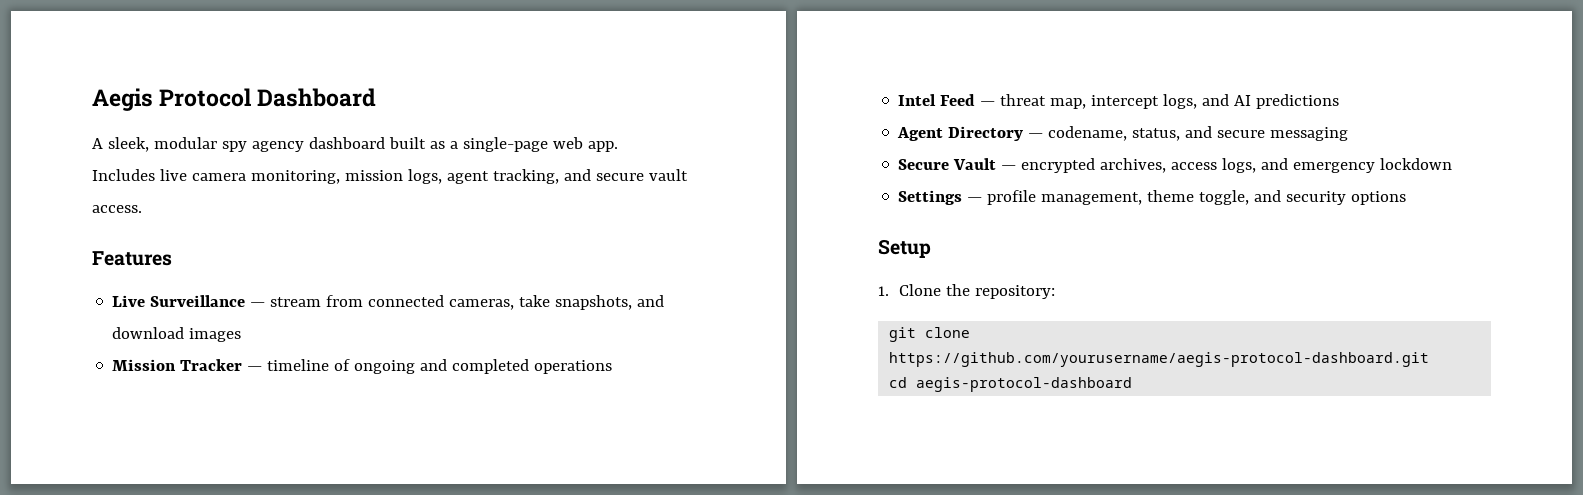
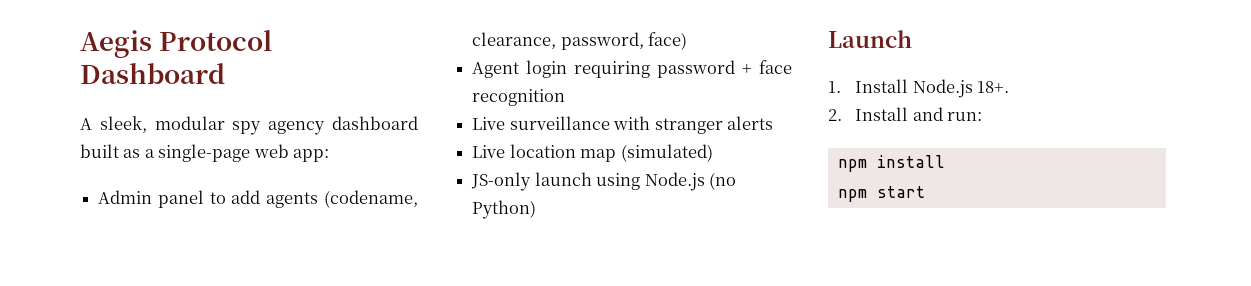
[587,141,618,152] [92,169,688,184] [92,205,142,213] [92,251,172,266] [112,295,665,310] [112,327,242,342] [112,359,613,374] [898,94,1340,109] [897,126,1349,141] [898,158,1453,173] [898,190,1407,205] [878,239,931,258] [878,284,1055,299] [889,327,971,342] [889,352,1430,367] [889,377,1133,392] app. // Includes live camera monitoring, mission logs, agent tracking, and secure vault access. // Features // Live Surveillance — stream from connected cameras, take snapshots, and download images // Mission Tracker — timeline of ongoing and completed operations // Intel Feed — threat map, intercept logs, and AI predictions // Agent Directory — codename, status, and secure messaging // Secure Vault — encrypted archives, access logs, and emergency lockdown // Settings — profile management, theme toggle, and security options // Setup // 1. Clone the repository: // git clone https://github.com/yourusername/aegis-protocol-dashboard.git // cd aegis-protocol-dashboard -> [293,149,330,162] [98,190,419,208] [472,32,688,50] [472,60,793,78] [472,89,566,106] [472,116,773,134] [472,144,713,162] [471,172,736,191] [472,200,537,219] [828,30,912,48] [828,79,1010,98] [828,107,983,121] [837,155,945,172] [837,186,925,202] app: // Admin panel to add agents (codename, clearance, password, face) // Agent login requiring password + face recognition // Live surveillance with stranger alerts // Live location map (simulated) // JS-only launch using Node.js (no Python) // Launch // 1. Install Node.js 18+. // 2. Install and run: // npm install // npm start

